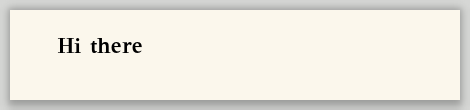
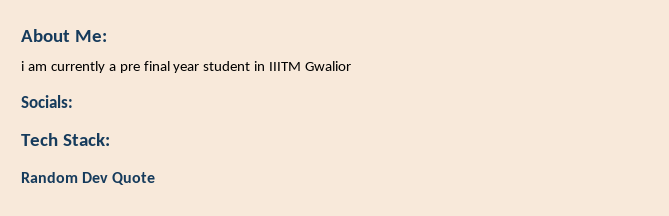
[57,38,143,54] Hi there -> [21,29,107,42] [21,61,352,73] [21,95,73,108] [21,133,110,146] [21,172,156,185] About Me: // i am currently a pre final year student in IIITM Gwalior // Socials: // Tech Stack: // Random Dev Quote

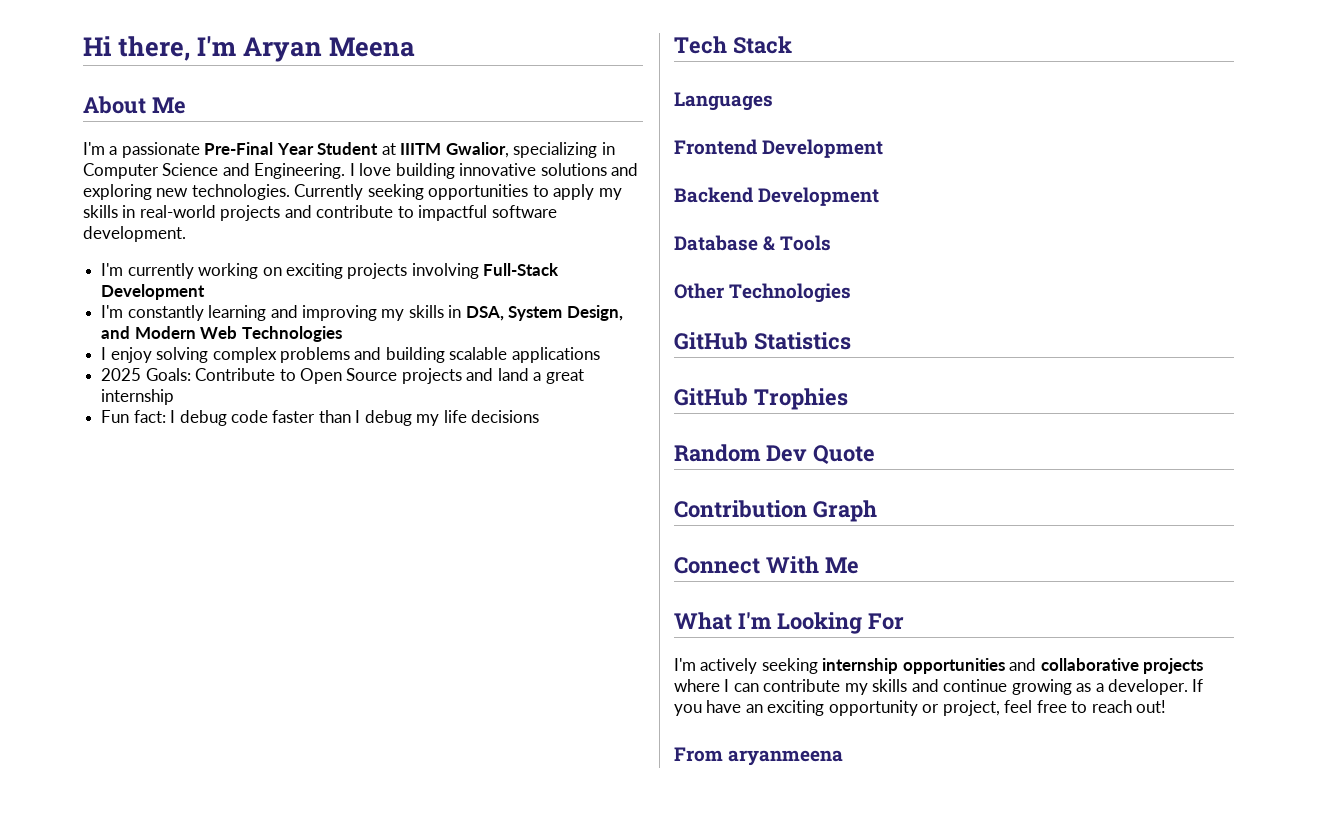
[21,29,107,42] [21,61,352,73] [21,95,73,108] [21,133,110,146] [21,172,156,185] About Me: // i am currently a pre final year student in IIITM Gwalior // Socials: // Tech Stack: // Random Dev Quote -> [83,36,416,62] [83,96,186,114] [83,142,615,158] [83,163,639,179] [83,184,622,200] [83,205,557,221] [83,226,186,242] [101,263,560,279] [101,284,206,300] [101,305,623,321] [101,326,342,342] [101,347,600,363] [101,368,584,384] [101,389,175,405] [101,410,540,426] [674,36,792,54] [674,92,773,111] [674,139,884,158] [674,187,880,206] [674,235,832,251] [674,283,852,303] [674,332,851,350] [674,388,848,410] [674,444,875,465] [674,500,877,522] [674,556,859,574] [674,612,904,634] [674,658,1204,674] [674,679,1204,695] [674,700,1167,716] [674,747,844,766] Hi there, I'm Aryan Meena // About Me // I'm a passionate Pre-Final Year Student at IIITM Gwalior, specializing in Computer Science and Engineering. I love building innovative solutions and exploring new technologies. Currently seeking opportunities to apply my skills in real-world projects and contribute to impactful software development. // I'm currently working on exciting projects involving Full-Stack Development // I'm constantly learning and improving my skills in DSA, System Design, and Modern Web Technologies // I enjoy solving complex problems and building scalable applications // 2025 Goals: Contribute to Open Source projects and land a great internship // Fun fact: I debug code faster than I debug my life decisions // Tech Stack // Languages // Frontend Development // Backend Development // Database & Tools // Other Technologies // GitHub Statistics // GitHub Trophies // Random Dev Quote // Contribution Graph // Connect With Me // What I'm Looking For // I'm actively seeking internship opportunities and collaborative projects where I can contribute my skills and continue growing as a developer. If you have an exciting opportunity or project, feel free to reach out! // From aryanmeena

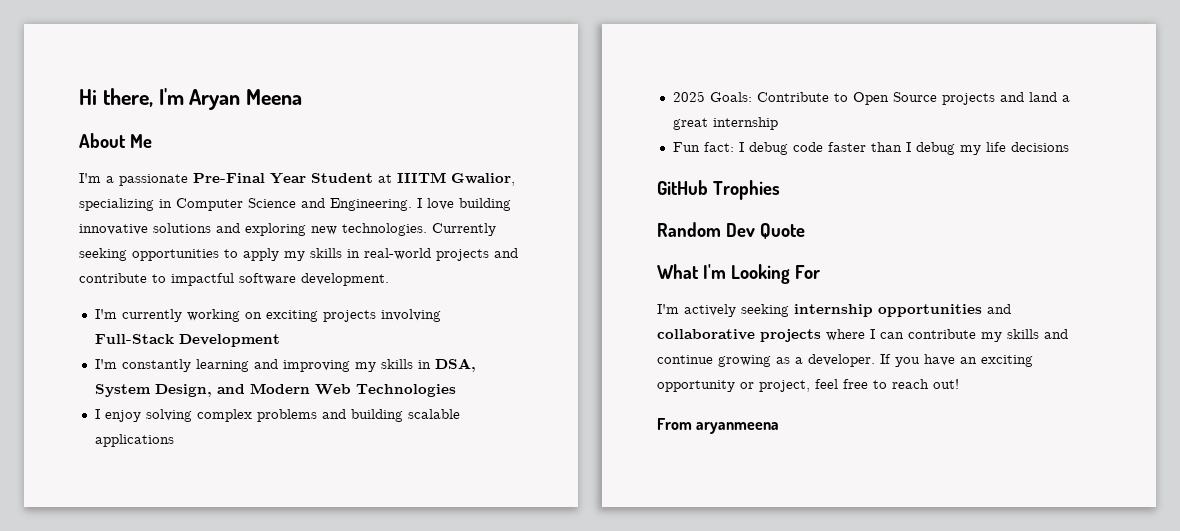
[674,36,792,54] [674,92,773,111] [674,139,884,158] [674,187,880,206] [674,235,832,251] [674,283,852,303] [674,332,851,350] // Tech Stack // Languages // Frontend Development // Backend Development // Database & Tools // Other Technologies // GitHub Statistics -> (1069, 147) none
[674,500,877,522] [674,556,859,574] // Contribution Graph // Connect With Me -> (805, 231) none

